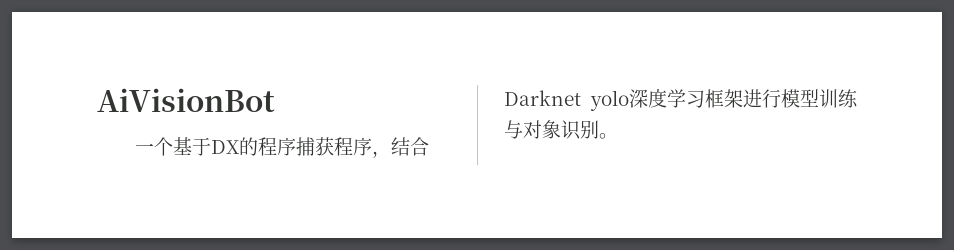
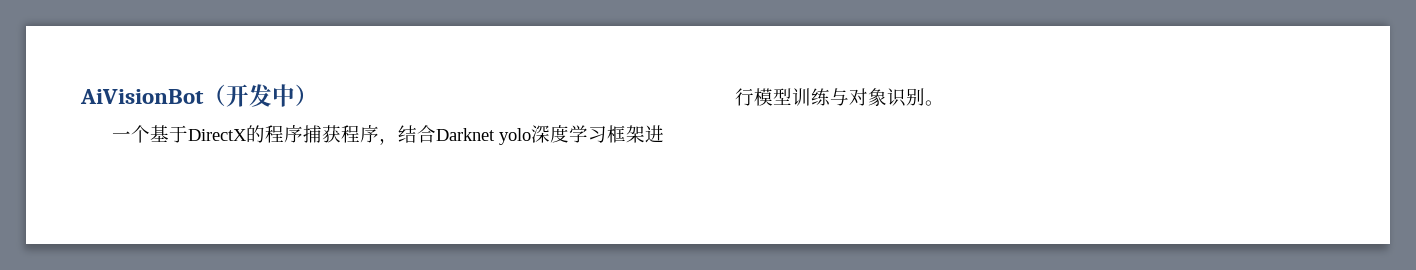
(275, 100) none -> [203,84,318,107] （开发中）
[211,140,240,154] DX -> [188,129,248,141] DirectX

